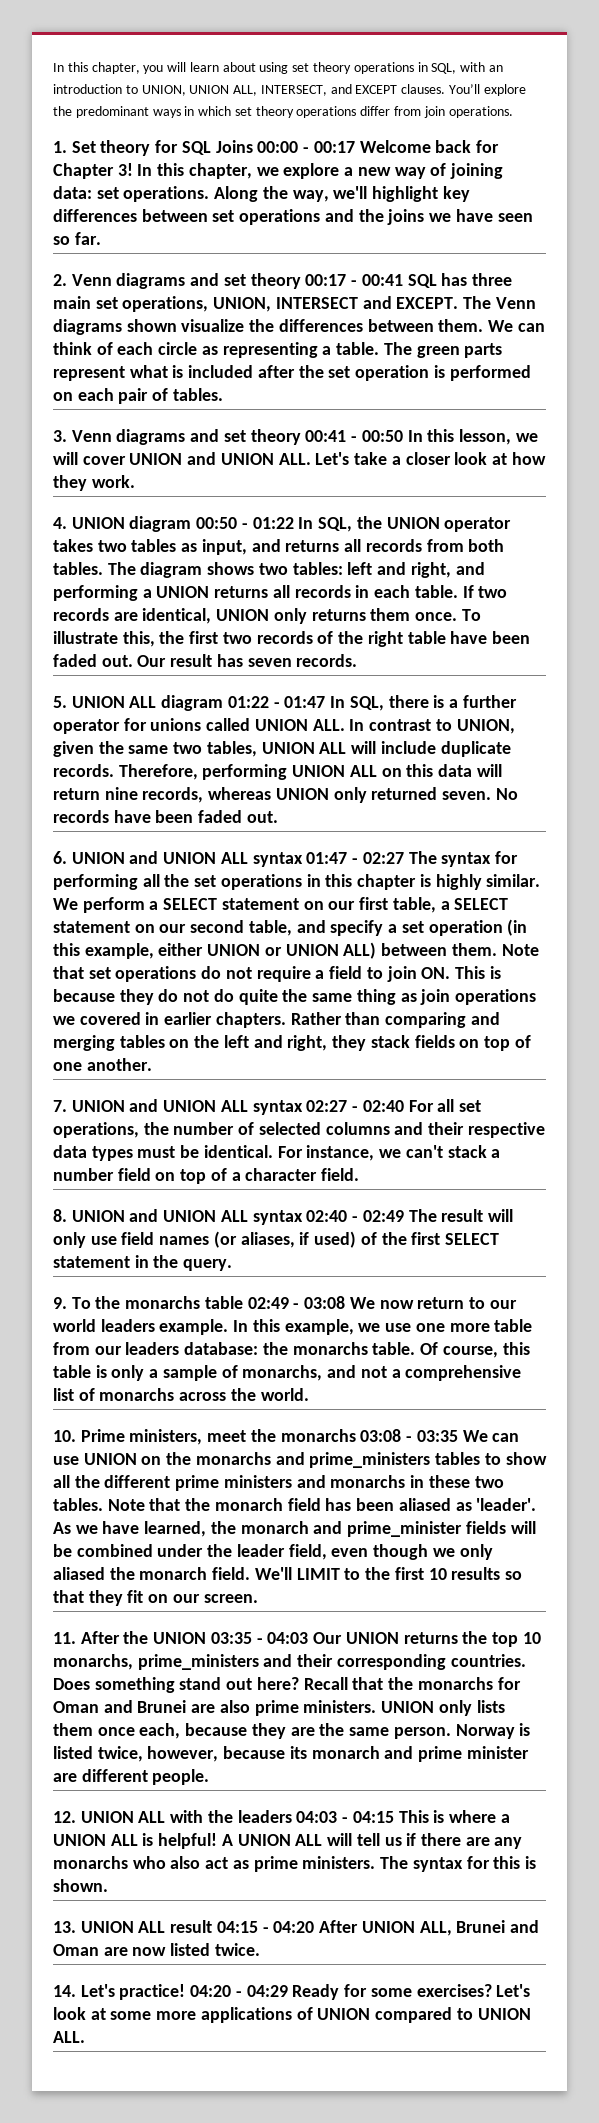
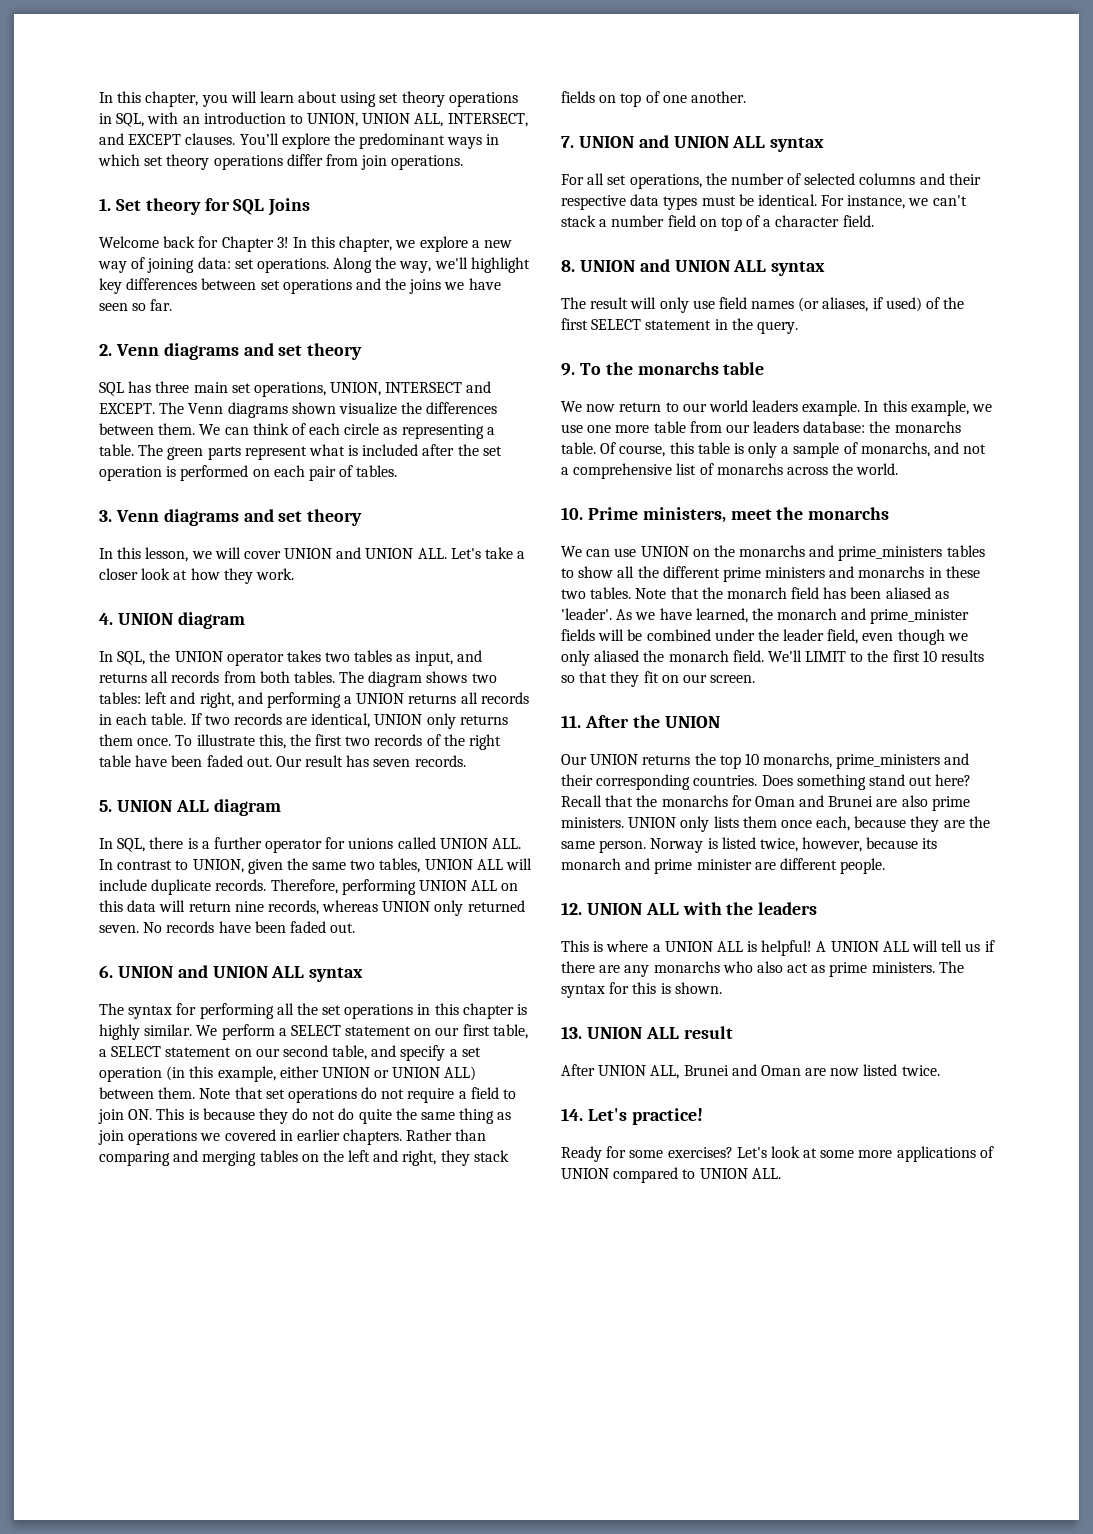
[257,141,355,153] 00:00 - 00:17 -> (311, 207) //
[305,274,403,286] 00:17 - 00:41 -> (363, 351) //
[305,430,403,442] 00:41 - 00:50 -> (363, 517) //
[196,517,294,529] 00:50 - 01:22 -> (245, 620) //
[227,696,326,708] 01:22 - 01:47 -> (281, 807) //
[306,852,404,864] 01:47 - 02:27 -> (364, 974) //
[306,1100,404,1112] 02:27 - 02:40 -> (825, 144) //
[306,1210,404,1222] 02:40 - 02:49 -> (826, 268) //
[247,1296,346,1309] 02:49 - 03:08 -> (765, 368) //
[360,1429,458,1442] 03:08 - 03:35 -> (890, 513) //
[210,1632,309,1644] 03:35 - 04:03 -> (720, 722) //
[296,1811,394,1823] 04:03 - 04:15 -> (818, 908) //
[216,1921,315,1933] 04:15 - 04:20 -> (733, 1032) //
[190,1985,288,1997] 04:20 - 04:29 -> (703, 1116) //

